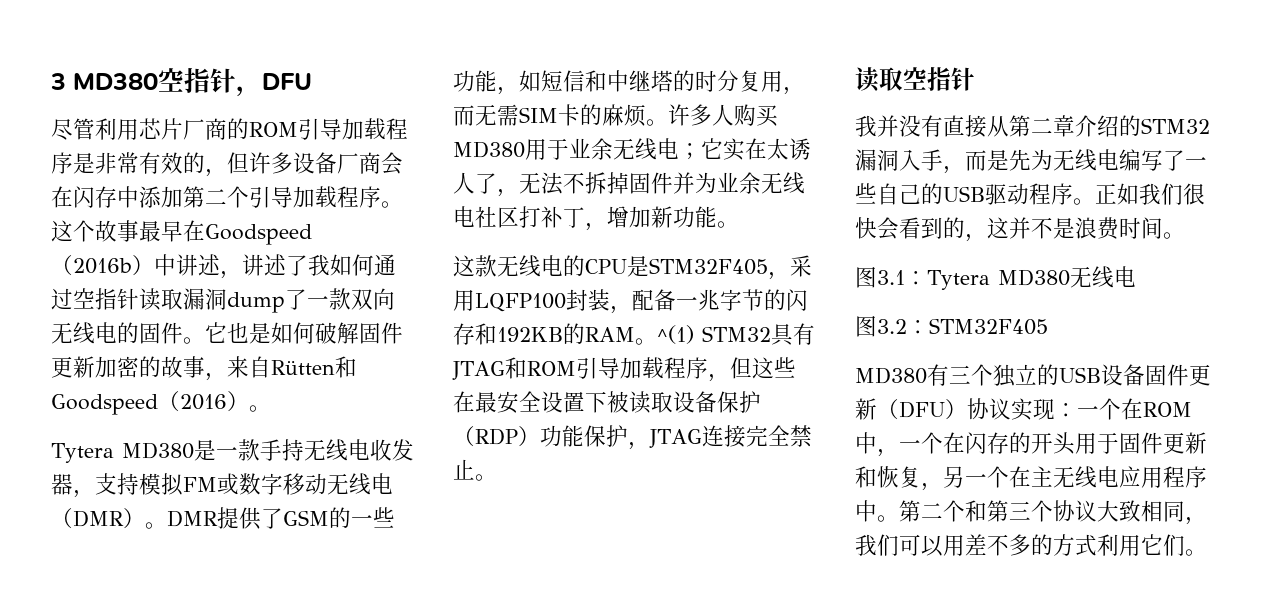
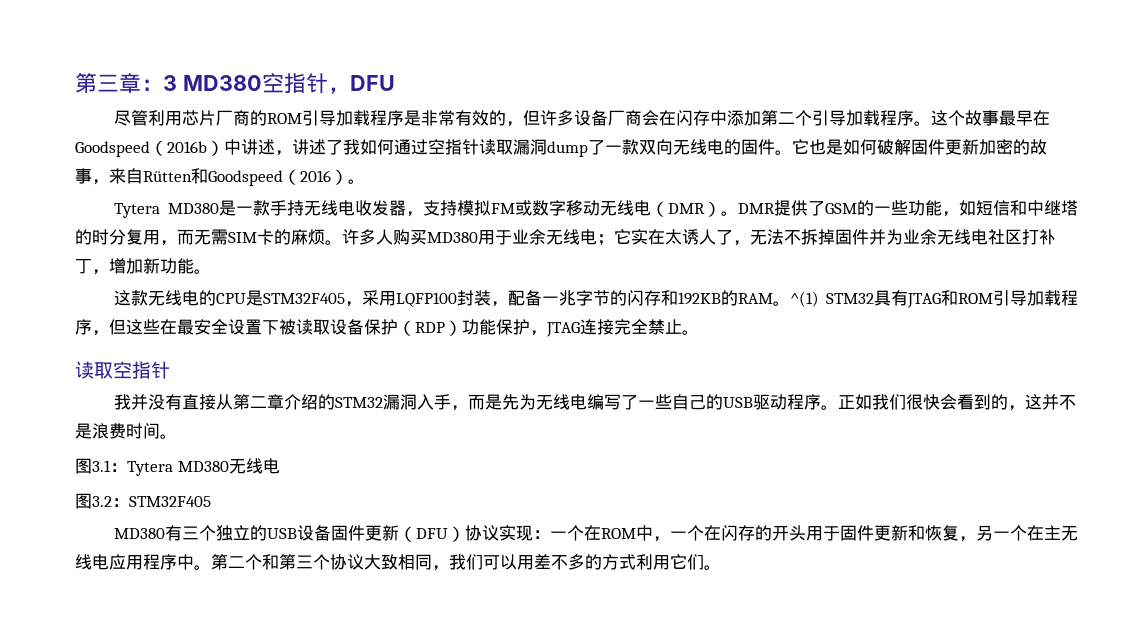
(50, 81) none -> [75,73,163,93] 第三章：

